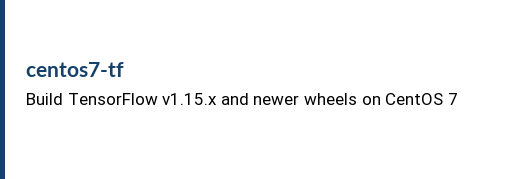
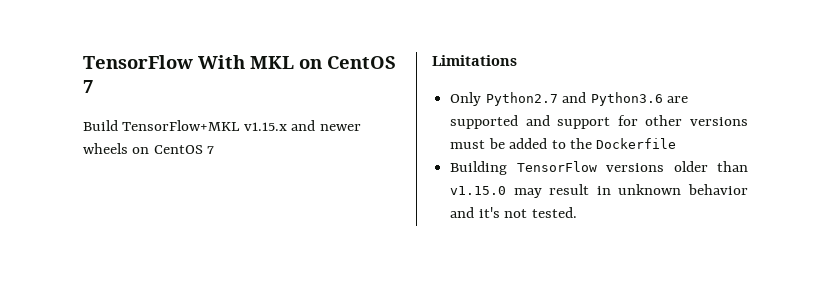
[26,62,124,77] centos7-tf -> [83,55,396,69] [83,80,93,93] TensorFlow With MKL on CentOS 7
[67,93,158,105] TensorFlow -> [122,120,241,131] TensorFlow+MKL
(458, 99) none -> [432,55,517,66] [450,92,688,106] [450,115,748,129] [450,138,677,149] [450,161,748,175] [450,184,748,198] [450,207,577,218] // Limitations // Only Python2.7 and Python3.6 are supported and support for other versions must be added to the Dockerfile // Building TensorFlow versions older than v1.15.0 may result in unknown behavior and it's not tested.

